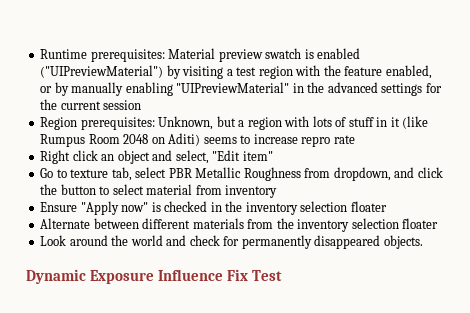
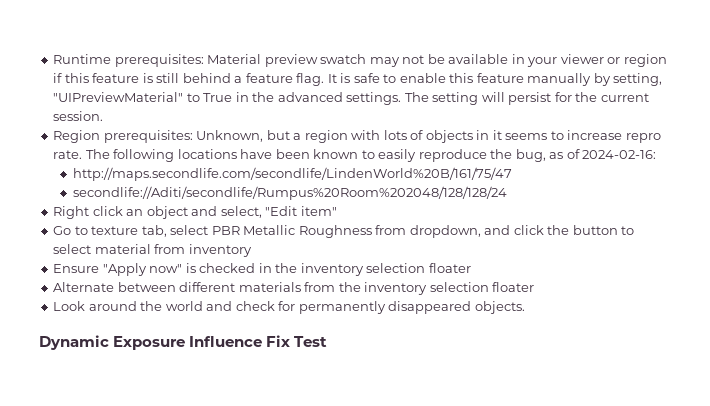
[304,48,361,59] [40,65,432,79] [40,82,423,96] is enabled ("UIPreviewMaterial") by visiting a test region with the feature enabled, or by manually enabling "UIPreviewMaterial" in the advanced settings -> [369,54,667,67] [53,73,663,86] [53,92,552,105] may not be available in your viewer or region if this feature is still behind a feature flag. It is safe to enable this feature manually by setting, "UIPreviewMaterial" to True in the advanced settings. The setting will persist
[103,100,142,110] session -> [53,111,104,121] session.
[348,117,374,127] stuff -> [425,130,473,143] objects
[402,116,429,129] [40,133,355,147] (like Rumpus Room 2048 on Aditi) seems to increase repro rate -> [505,130,661,143] [53,149,657,162] [73,167,513,181] [73,186,508,200] seems to increase repro rate. The following locations have been known to easily reproduce the bug, as of 2024-02-16: // http://maps.secondlife.com/secondlife/LindenWorld%20B/161/75/47 // secondlife://Aditi/secondlife/Rumpus%20Room%202048/128/128/24

